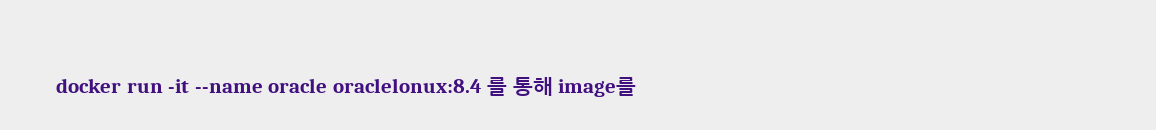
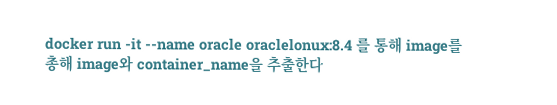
(637, 87) none -> [44,54,323,74] 총해 image와 container_name을 추출한다

